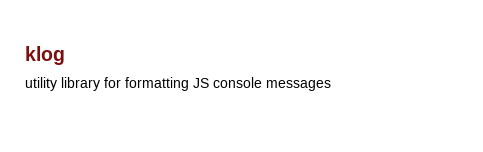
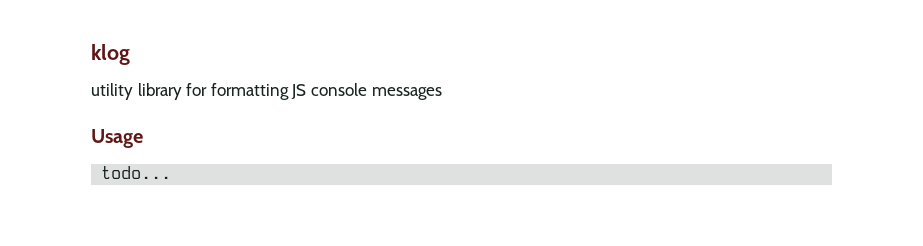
(331, 85) none -> [91,129,143,148] [101,166,172,179] // Usage // todo...

